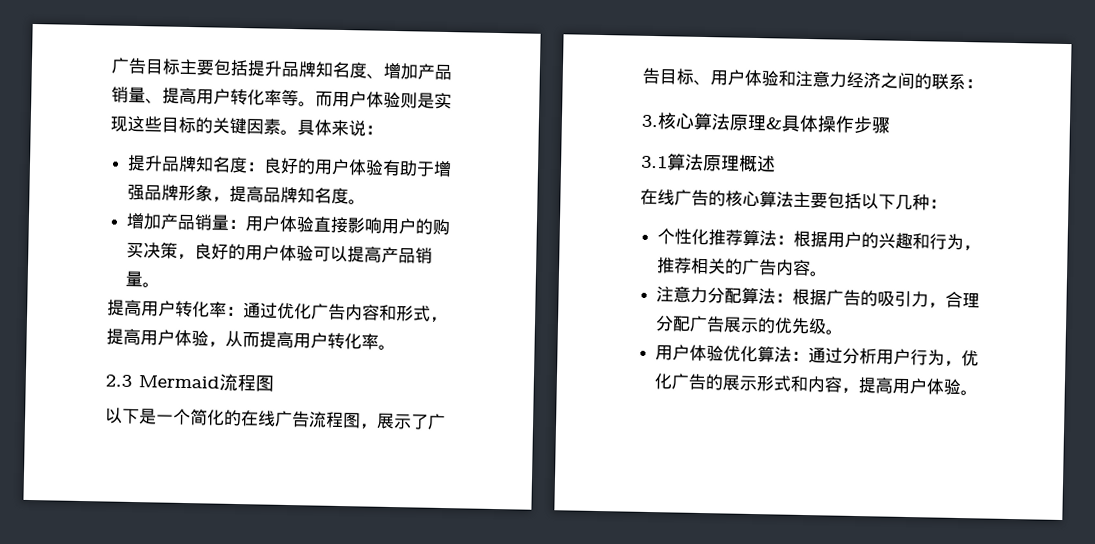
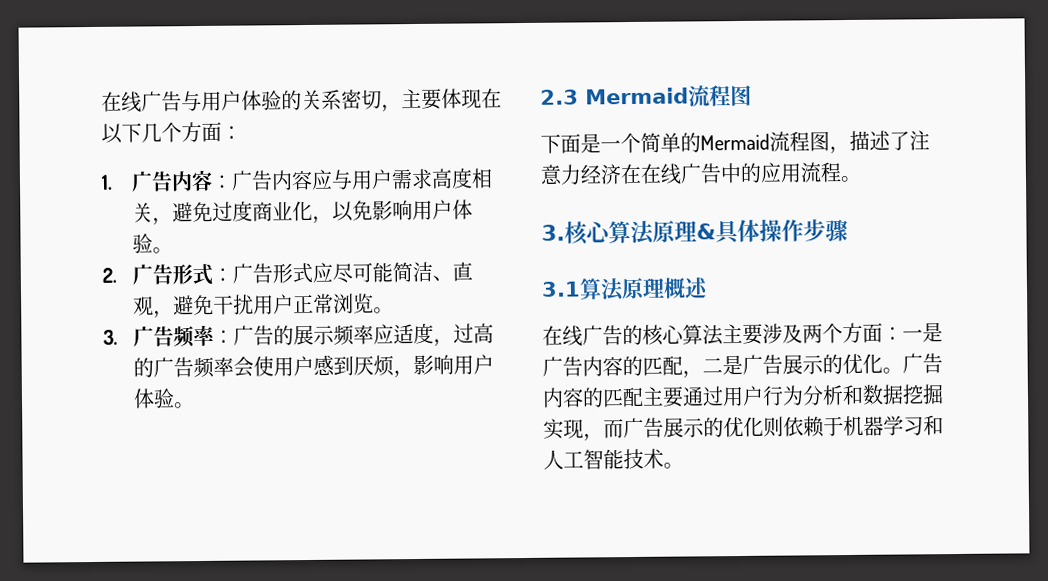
[111,57,453,81] [111,86,452,110] [110,115,383,137] [127,154,453,178] [127,183,367,205] [126,212,452,236] [126,242,434,264] [125,270,161,288] [107,299,448,324] [106,328,379,350] 广告目标主要包括提升品牌知名度、增加产品销量、提高用户转化率等。而用户体验则是实现这些目标的关键因素。具体来说： // 提升品牌知名度：良好的用户体验有助于增强品牌形象，提高品牌知名度。 // 增加产品销量：用户体验直接影响用户的购买决策，良好的用户体验可以提高产品销量。 // 提高用户转化率：通过优化广告内容和形式，提高用户体验，从而提高用户转化率 -> [101,88,502,113] [101,121,242,144] [101,167,494,192] [132,199,474,226] [132,233,174,254] [102,261,474,286] [133,293,395,319] [103,322,495,348] [133,354,495,379] [133,388,176,409] 在线广告与用户体验的关系密切，主要体现在以下几个方面： // 1.广告内容：广告内容应与用户需求高度相关，避免过度商业化，以免影响用户体验。 // 2.广告形式：广告形式应尽可能简洁、直观，避免干扰用户正常浏览。 // 3.广告频率：广告的展示频率应适度，过高的广告频率会使用户感到厌烦，影响用户体验
[104,407,140,425] 以下 -> [540,133,581,154] 下面
[206,409,446,431] [642,67,983,91] 化的在线广告流程图，展示了广告目标、用户体验和注意力经济之间的联系： -> [660,130,930,155] [540,162,862,185] 单的Mermaid流程图，描述了注意力经济在在线广告中的应用流程。
[827,192,947,211] [657,228,982,252] [656,257,829,277] [656,286,981,309] [655,315,844,335] [655,344,980,368] [654,373,963,396] 包括以下几种： // 个性化推荐算法：根据用户的兴趣和行为，推荐相关的广告内容。 // 注意力分配算法：根据广告的吸引力，合理分配广告展示的优先级。 // 用户体验优化算法：通过分析用户行为，优化广告的展示形式和内容，提高用户体验 -> [762,322,943,344] [542,353,943,379] [542,384,944,408] [543,415,944,442] [543,448,664,470] 涉及两个方面：一是广告内容的匹配，二是广告展示的优化。广告内容的匹配主要通过用户行为分析和数据挖掘实现，而广告展示的优化则依赖于机器学习和人工智能技术

